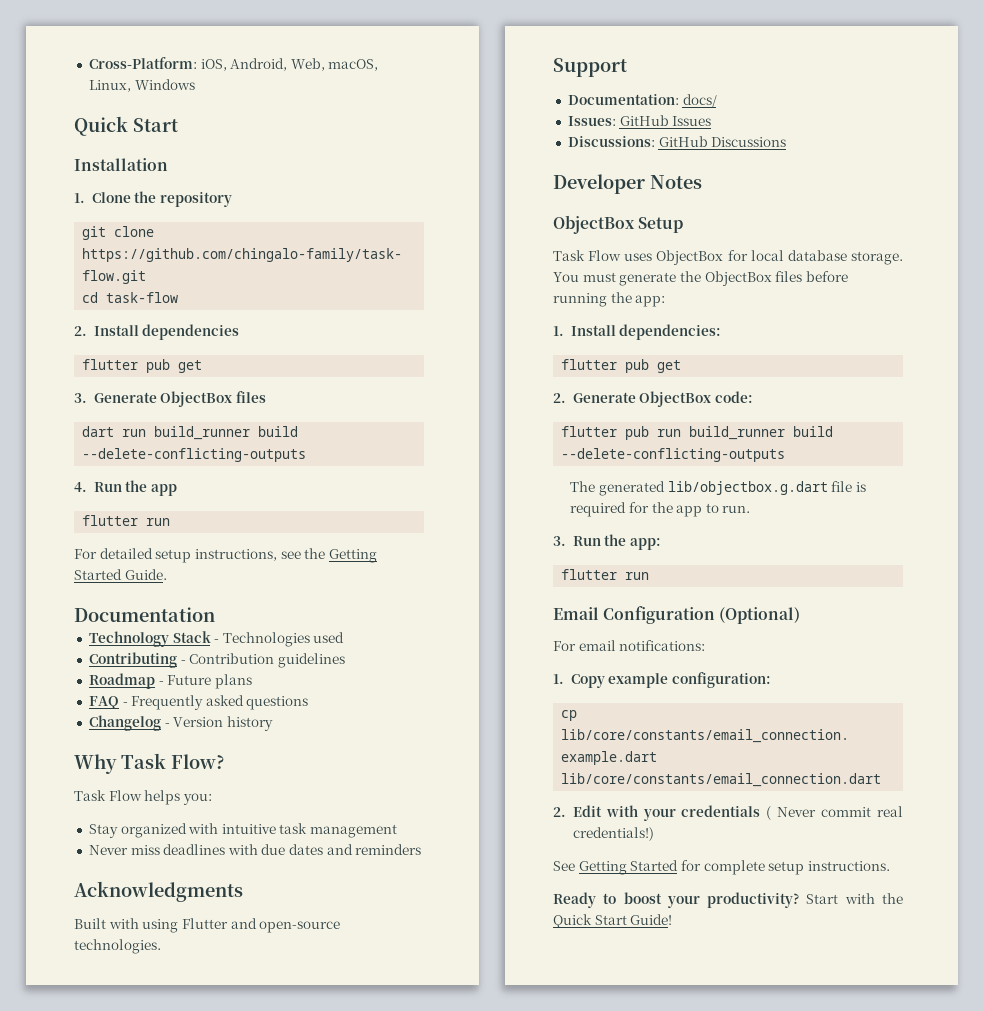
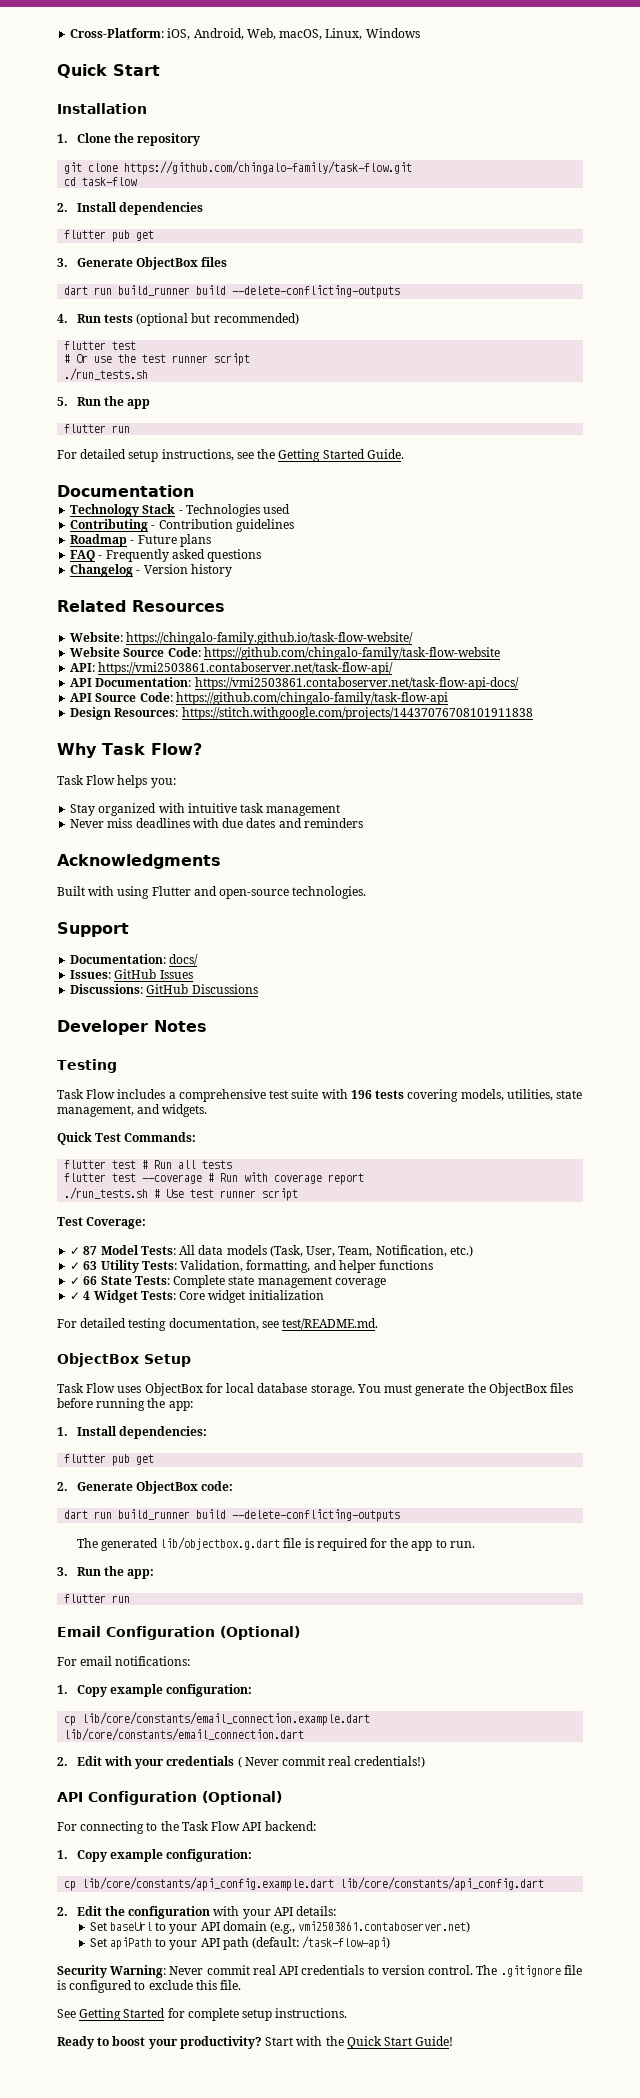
(122, 487) none -> [103,313,299,326] [64,341,137,350] [64,353,251,366] [64,368,149,381] [57,397,101,406] tests (optional but recommended) // flutter test // # Or use the test runner script // ./run_tests.sh // 5. Run
(273, 723) none -> [57,600,225,612] [70,632,414,645] [70,647,500,660] [70,662,394,675] [70,677,519,690] [70,692,448,705] [70,707,533,720] // Related Resources // Website: https://chingalo-family.github.io/task-flow-website/ // Website Source Code: https://github.com/chingalo-family/task-flow-website // API: https://vmi2503861.contaboserver.net/task-flow-api/ // API Documentation: https://vmi2503861.contaboserver.net/task-flow-api-docs/ // API Source Code: https://github.com/chingalo-family/task-flow-api // Design Resources: https://stitch.withgoogle.com/projects/14437076708101911838
(702, 182) none -> [57,1059,117,1073] [57,1089,583,1102] [57,1104,208,1117] [57,1132,197,1145] [64,1160,233,1169] [64,1172,365,1185] [64,1187,299,1201] [57,1217,147,1229] [70,1245,473,1257] [70,1260,434,1273] [70,1275,386,1288] [70,1290,324,1303] [57,1318,379,1331] // Testing // Task Flow includes a comprehensive test suite with 196 tests covering models, utilities, state management, and widgets. // Quick Test Commands: // flutter test # Run all tests // flutter test --coverage # Run with coverage report // ./run_tests.sh # Use test runner script // Test Coverage: // ✓ 87 Model Tests: All data models (Task, User, Team, Notification, etc.) // ✓ 63 Utility Tests: Validation, formatting, and helper functions // ✓ 66 State Tests: Complete state management coverage // ✓ 4 Widget Tests: Core widget initialization // For detailed testing documentation, see test/README.md.
[561,426,650,440] flutter pub -> [64,1510,89,1519] dart
(654, 834) none -> [57,1791,282,1805] [57,1821,316,1834] [57,1849,253,1862] [64,1877,545,1891] [57,1906,337,1919] [89,1921,471,1934] [89,1936,391,1950] [57,1965,582,1978] [57,1980,242,1993] // API Configuration (Optional) // For connecting to the Task Flow API backend: // 1. Copy example configuration: // cp lib/core/constants/api_config.example.dart lib/core/constants/api_config.dart // 2. Edit the configuration with your API details: // Set baseUrl to your API domain (e.g., vmi2503861.contaboserver.net) // Set apiPath to your API path (default: /task-flow-api) // Security Warning: Never commit real API credentials to version control. The .gitignore file is configured to exclude this file.

